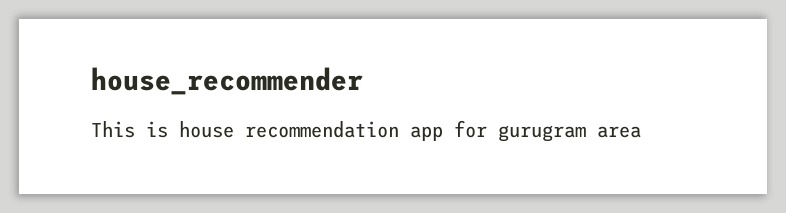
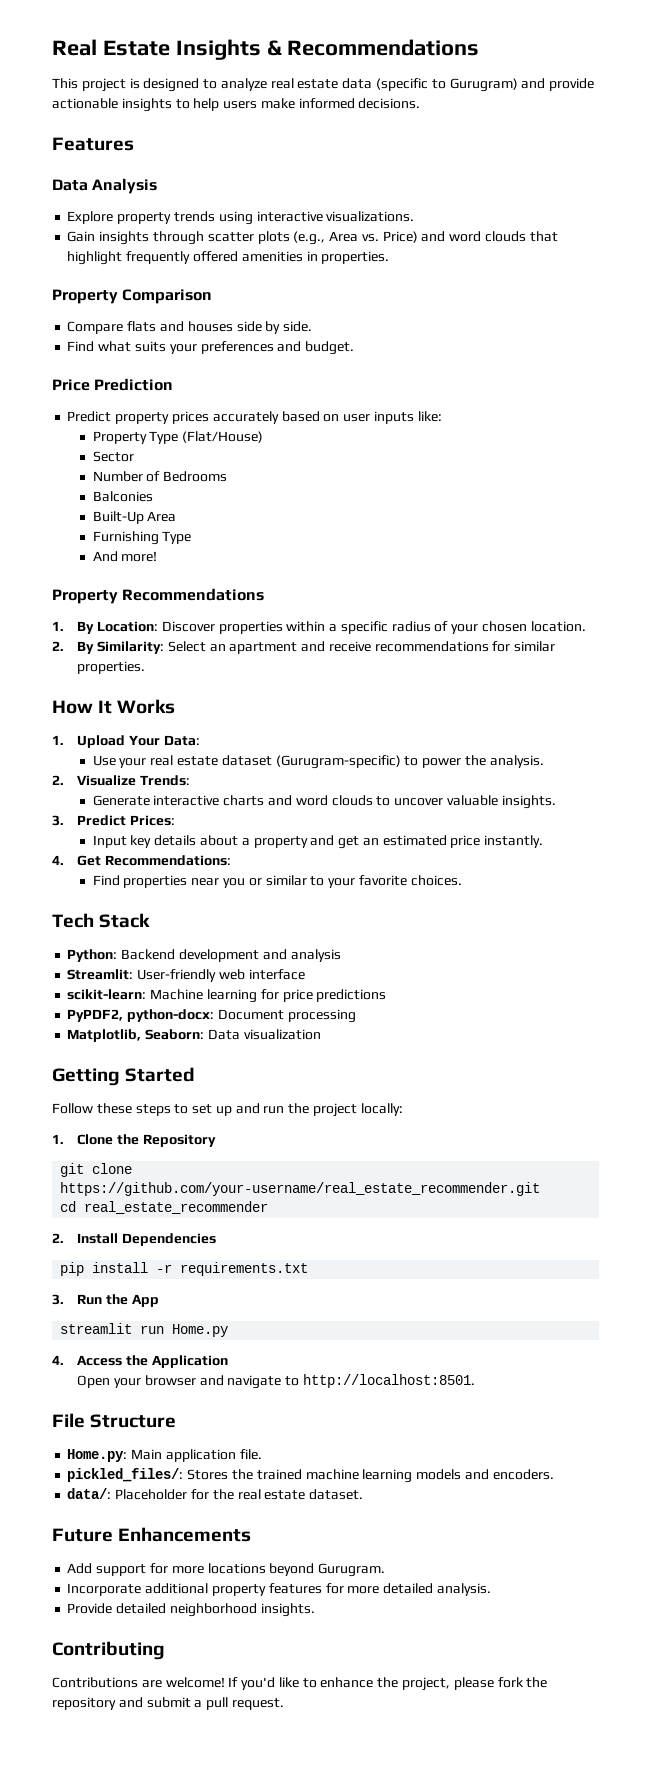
[91,67,363,95] [91,120,641,142] house_recommender // This is house recommendation app for gurugram area -> [52,39,479,60] [52,78,595,92] [52,98,421,112] [52,137,134,151] [52,178,158,194] [67,211,415,225] [67,231,558,245] [67,251,390,265] [52,289,213,304] [67,321,313,334] [67,341,355,355] [52,378,174,391] [67,411,442,424] [92,431,264,444] [92,451,134,462] [92,471,228,482] [92,491,153,502] [92,511,177,524] [92,531,192,545] [92,551,158,562] [52,588,265,604] [52,621,586,634] [52,641,556,654] [77,661,146,674] [52,699,176,714] [52,735,200,748] [92,755,544,769] [52,775,191,786] [92,795,556,809] [52,815,176,826] [92,835,544,849] [52,855,232,866] [92,875,462,888] [52,913,151,928] [67,949,341,962] [67,969,305,982] [67,989,387,1003] [67,1009,356,1023] [67,1029,321,1042] [52,1067,196,1086] [52,1103,403,1117] [52,1134,216,1147] [60,1163,133,1177] [60,1182,541,1196] [60,1201,269,1214] [52,1233,217,1246] [60,1262,309,1276] [52,1294,159,1307] [60,1323,229,1337] [52,1355,228,1368] [77,1374,475,1389] [52,1413,177,1428] [67,1449,262,1462] [67,1468,554,1483] [67,1488,364,1500] [52,1527,252,1542] [67,1563,386,1577] [67,1583,491,1596] [67,1603,315,1617] [52,1641,165,1660] [52,1677,548,1691] [52,1697,284,1710] Real Estate Insights & Recommendations // This project is designed to analyze real estate data (specific to Gurugram) and provide actionable insights to help users make informed decisions. // Features // Data Analysis // Explore property trends using interactive visualizations. // Gain insights through scatter plots (e.g., Area vs. Price) and word clouds that highlight frequently offered amenities in properties. // Property Comparison // Compare flats and houses side by side. // Find what suits your preferences and budget. // Price Prediction // Predict property prices accurately based on user inputs like: // Property Type (Flat/House) // Sector // Number of Bedrooms // Balconies // Built-Up Area // Furnishing Type // And more! // Property Recommendations // 1. By Location: Discover properties within a specific radius of your chosen location. // 2. By Similarity: Select an apartment and receive recommendations for similar properties. // How It Works // 1. Upload Your Data: // Use your real estate dataset (Gurugram-specific) to power the analysis. // 2. Visualize Trends: // Generate interactive charts and word clouds to uncover valuable insights. // 3. Predict Prices: // Input key details about a property and get an estimated price instantly. // 4. Get Recommendations: // Find properties near you or similar to your favorite choices. // Tech Stack // Python: Backend development and analysis // Streamlit: User-friendly web interface // scikit-learn: Machine learning for price predictions // PyPDF2, python-docx: Document processing // Matplotlib, Seaborn: Data visualization // Getting Started // Follow these steps to set up and run the project locally: // 1. Clone the Repository // git clone https://github.com/your-username/real_estate_recommender.git // cd real_estate_recommender // 2. Install Dependencies // pip install -r requirements.txt // 3. Run the App // streamlit run Home.py // 4. Access the Application // Open your browser and navigate to http://localhost:8501. // File Structure // Home.py: Main application file. // pickled_files/: Stores the trained machine learning models and encoders. // data/: Placeholder for the real estate dataset. // Future Enhancements // Add support for more locations beyond Gurugram. // Incorporate additional property features for more detailed analysis. // Provide detailed neighborhood insights. // Contributing // Contributions are welcome! If you'd like to enhance the project, please fork the repository and submit a pull request.

